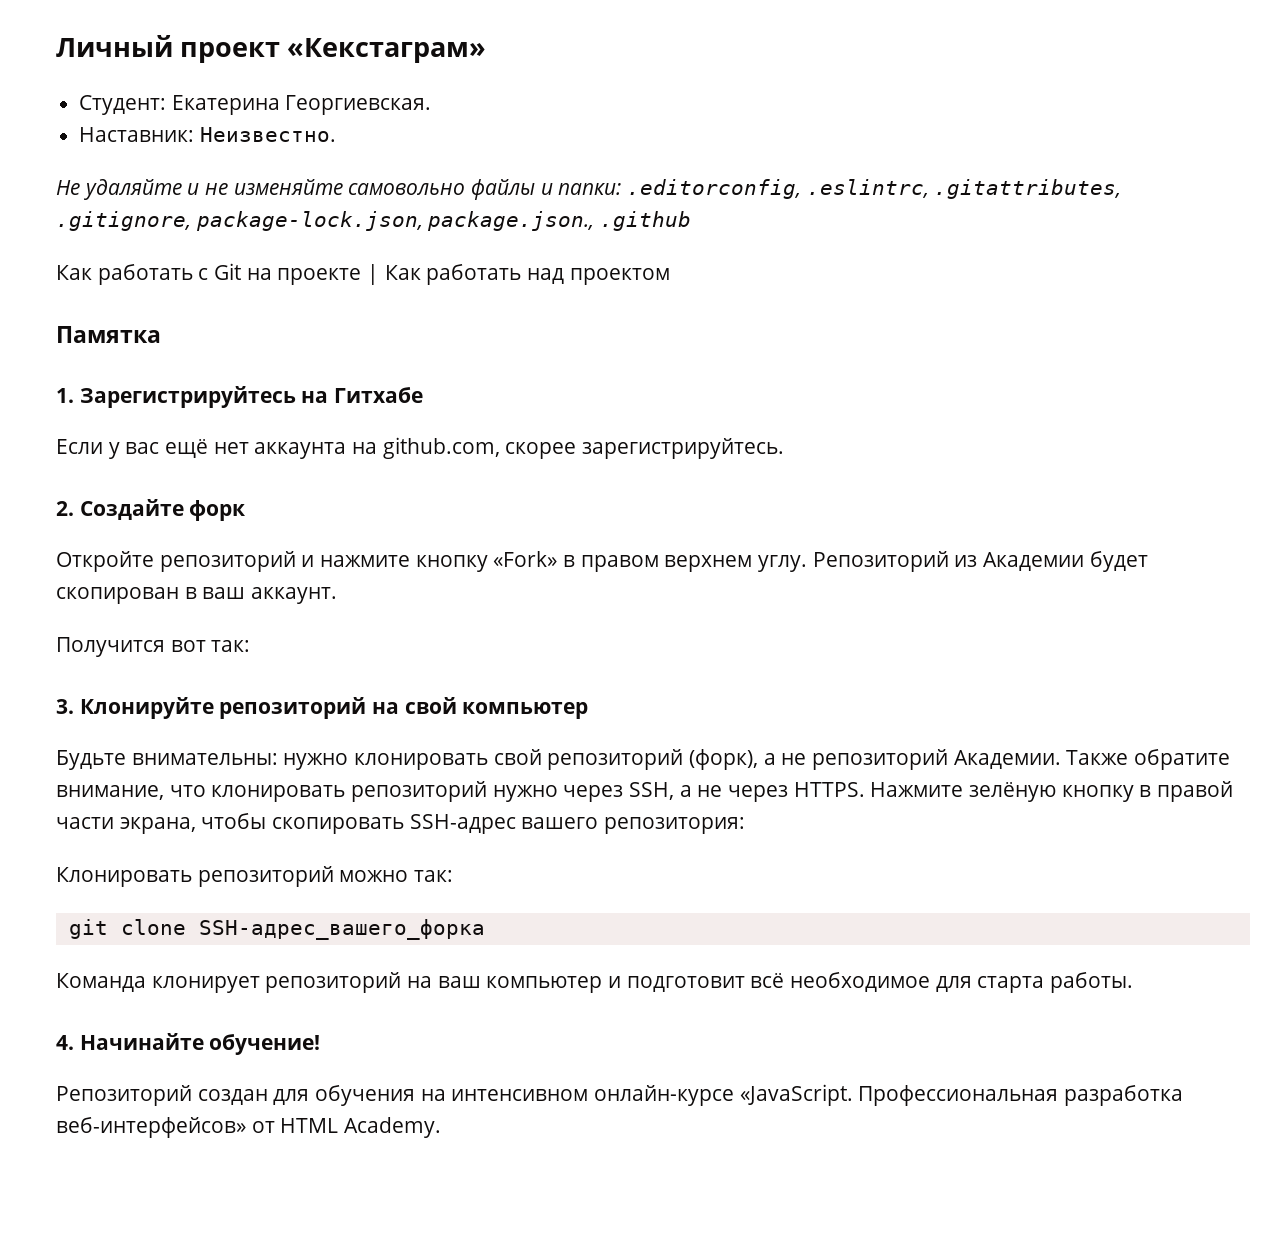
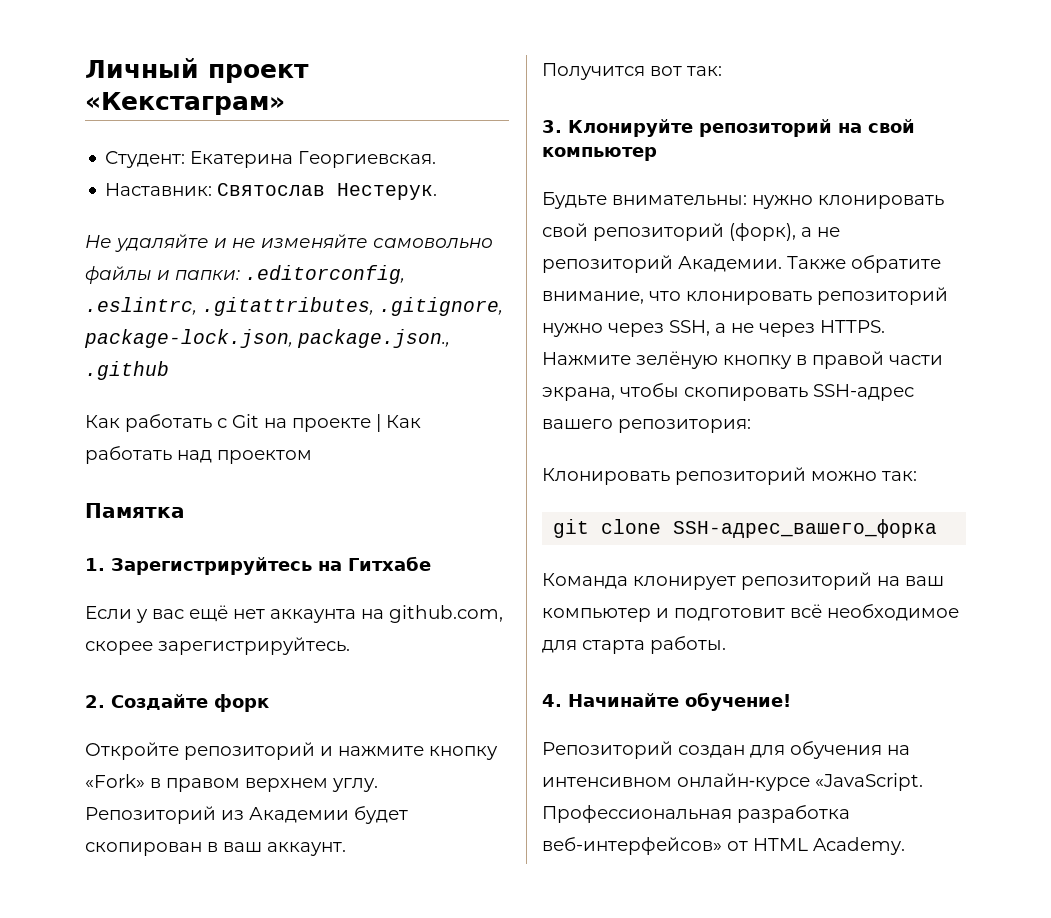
[199,127,336,142] Неизвестно. -> [217,183,438,200] Святослав Нестерук.

